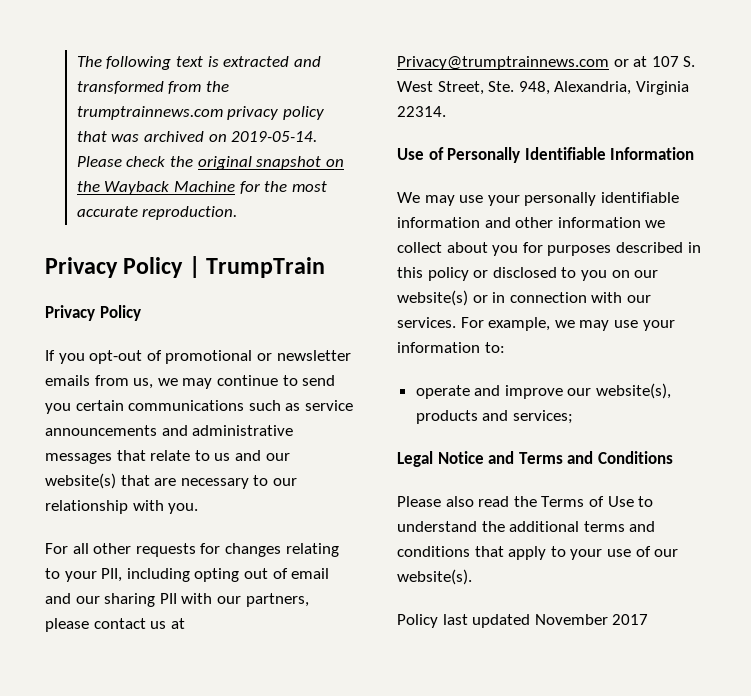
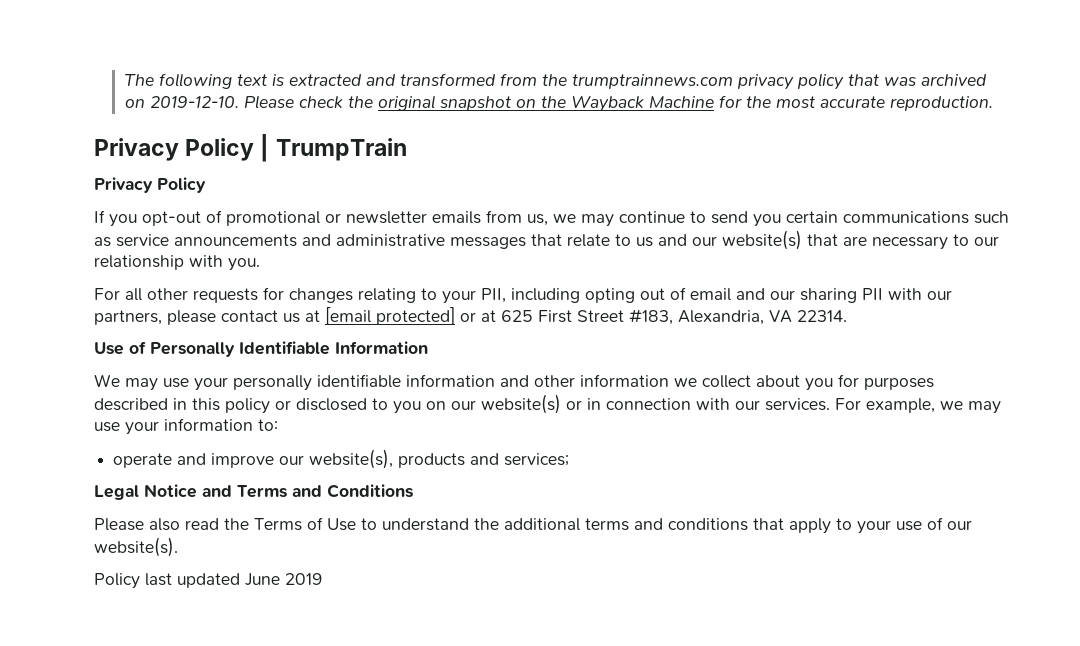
[231,131,318,142] 2019-05-14. -> [149,96,239,108] 2019-12-10.
[397,56,696,70] [397,81,689,95] Privacy@trumptrainnews.com or at 107 S. West Street, Ste. 948, Alexandria, Virginia -> [325,307,792,325] [email protected] or at 625 First Street #183, Alexandria, VA
[534,614,649,625] November 2017 -> [245,573,322,586] June 2019

